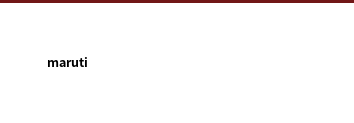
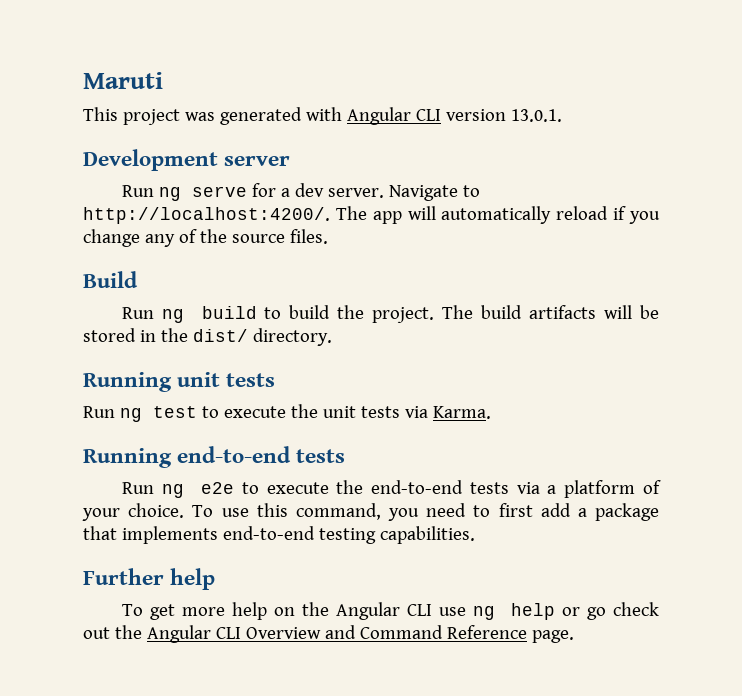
[47,57,88,67] maruti -> [83,72,163,89] [83,107,562,125] [83,149,291,171] [122,183,481,201] [83,206,660,224] [83,229,328,247] [83,271,138,288] [122,305,659,323] [83,328,332,346] [83,372,276,392] [83,404,491,422] [83,446,346,468] [122,480,662,498] [82,503,659,521] [83,526,475,544] [83,568,216,590] [122,602,659,620] [83,625,574,643] Maruti // This project was generated with Angular CLI version 13.0.1. // Development server // Run ng serve for a dev server. Navigate to http://localhost:4200/. The app will automatically reload if you change any of the source files. // Build // Run ng build to build the project. The build artifacts will be stored in the dist/ directory. // Running unit tests // Run ng test to execute the unit tests via Karma. // Running end-to-end tests // Run ng e2e to execute the end-to-end tests via a platform of your choice. To use this command, you need to first add a package that implements end-to-end testing capabilities. // Further help // To get more help on the Angular CLI use ng help or go check out the Angular CLI Overview and Command Reference page.

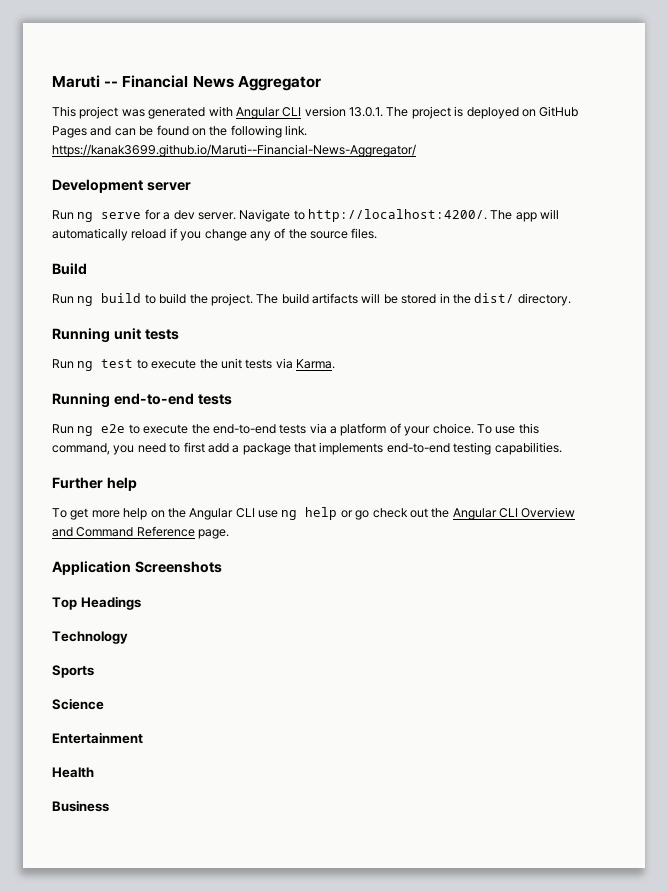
(163, 80) none -> [104,75,321,91] -- Financial News Aggregator
(562, 115) none -> [386,106,579,119] [52,125,307,138] [52,144,416,157] The project is deployed on GitHub Pages and can be found on the following link. https://kanak3699.github.io/Maruti--Financial-News-Aggregator/
(574, 636) none -> [52,561,222,575] [52,596,141,610] [52,631,128,644] [52,665,94,678] [52,698,104,710] [52,732,143,744] [52,767,94,778] [52,800,109,812] // Application Screenshots // Top Headings // Technology // Sports // Science // Entertainment // Health // Business

